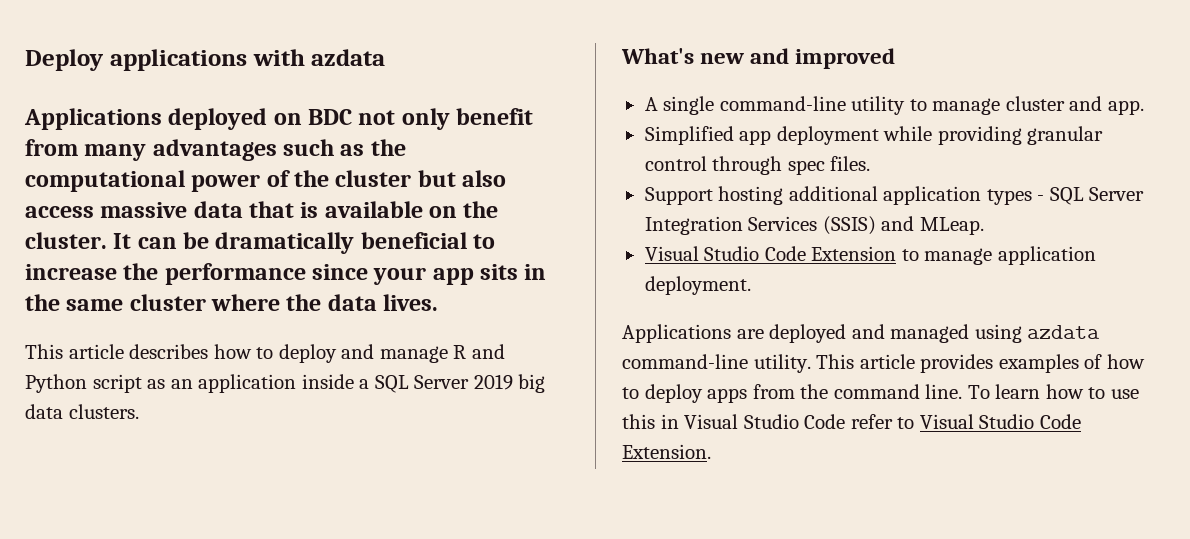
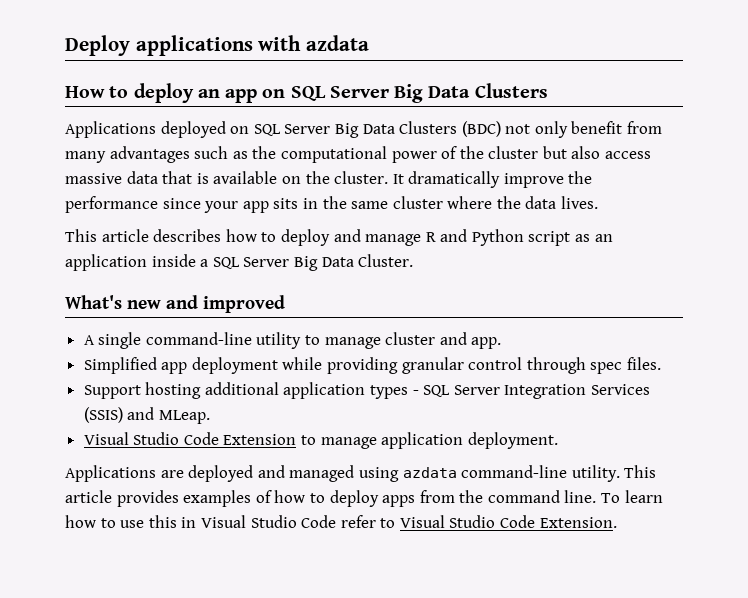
[24,108,353,130] Applications deployed on BDC -> [65,83,548,103] [65,121,501,138] How to deploy an app on SQL Server Big Data Clusters // Applications deployed on SQL Server Big Data Clusters (BDC)
[137,232,496,254] [25,264,117,280] can be dramatically beneficial to increase -> [408,171,564,188] dramatically improve
[473,374,546,393] [25,404,139,419] 2019 big data clusters. -> [293,254,414,271] Big Data Cluster.

